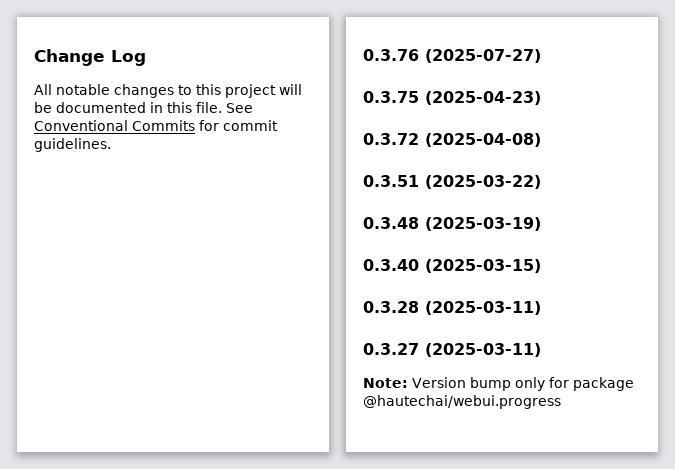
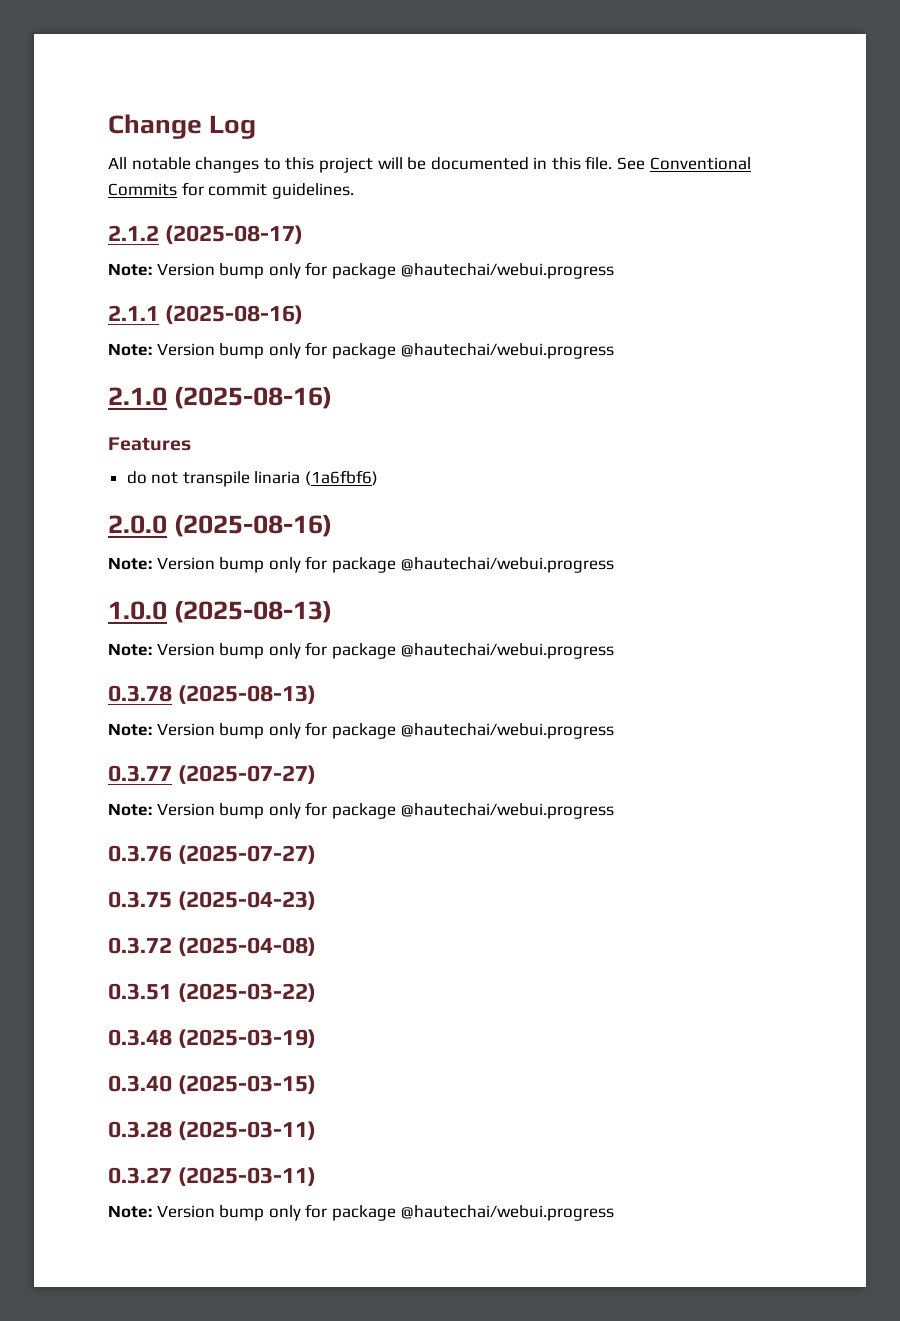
(111, 145) none -> [108,225,304,244] [108,262,614,279] [108,305,304,324] [108,342,614,359] [108,387,333,409] [108,437,191,451] [126,470,379,487] [108,515,333,537] [108,556,614,573] [108,601,333,623] [108,642,614,659] [108,685,317,704] [108,722,614,739] [108,765,317,784] [108,802,614,819] // 2.1.2 (2025-08-17) // Note: Version bump only for package @hautechai/webui.progress // 2.1.1 (2025-08-16) // Note: Version bump only for package @hautechai/webui.progress // 2.1.0 (2025-08-16) // Features // do not transpile linaria (1a6fbf6) // 2.0.0 (2025-08-16) // Note: Version bump only for package @hautechai/webui.progress // 1.0.0 (2025-08-13) // Note: Version bump only for package @hautechai/webui.progress // 0.3.78 (2025-08-13) // Note: Version bump only for package @hautechai/webui.progress // 0.3.77 (2025-07-27) // Note: Version bump only for package @hautechai/webui.progress

